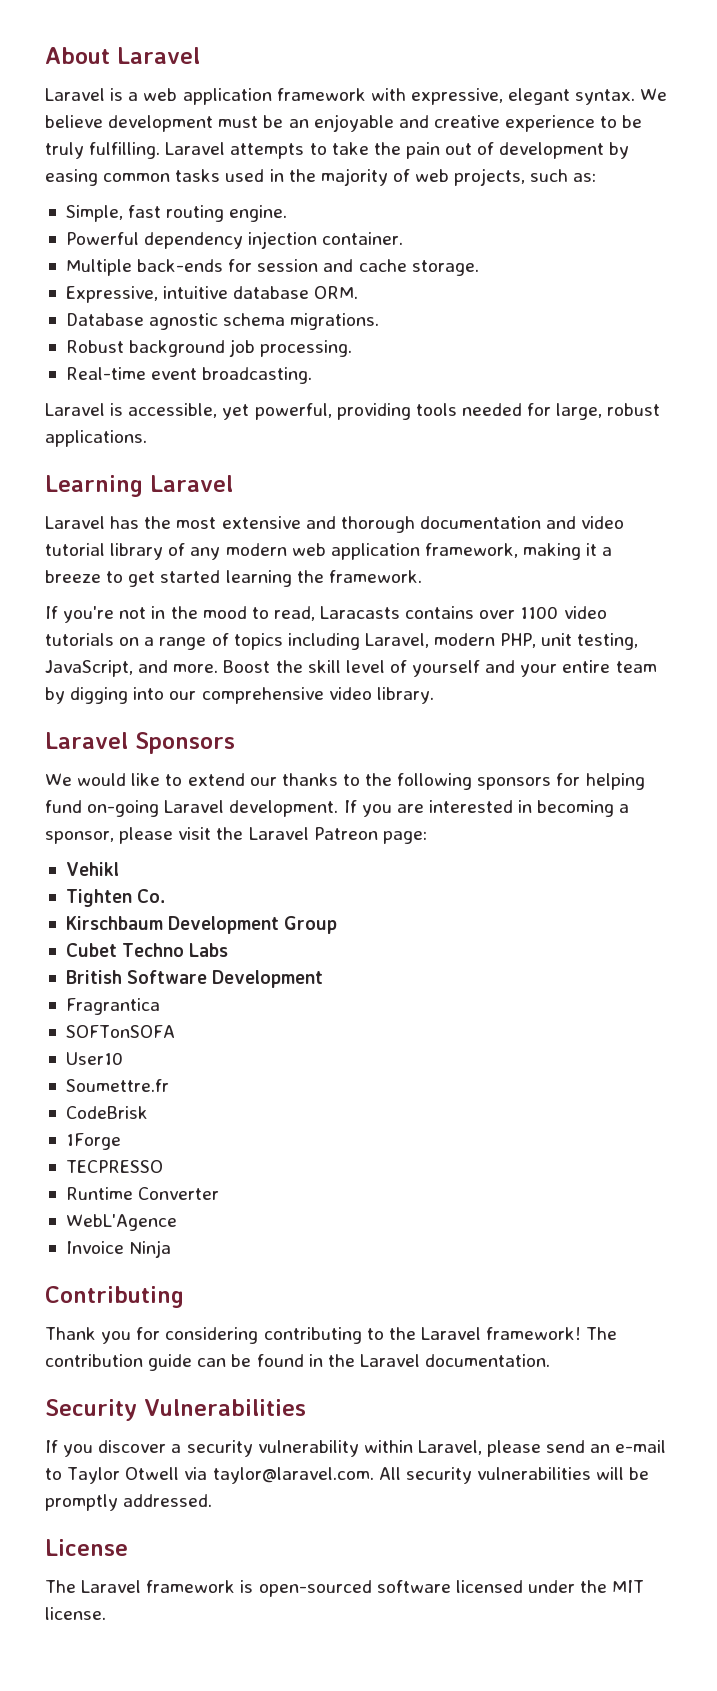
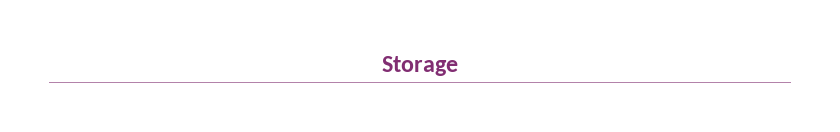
[45,47,200,64] [45,88,668,105] [45,114,643,132] [45,142,630,159] [45,168,597,186] [65,205,288,222] [65,231,404,249] [65,259,479,276] [65,286,359,303] [65,313,380,330] [65,339,353,357] [65,367,313,384] [45,403,661,420] [45,430,147,447] [45,475,233,497] [45,516,625,533] [45,543,613,560] [45,570,422,587] [45,606,607,623] [45,633,639,650] [45,660,657,677] [45,687,434,704] [45,732,235,754] [45,773,645,790] [45,800,630,817] [45,827,427,844] [65,862,119,876] [65,889,166,907] [65,916,338,934] [65,943,229,957] [65,970,324,988] [65,998,160,1015] [65,1025,175,1038] [65,1052,123,1065] [65,1079,169,1092] [65,1106,148,1119] [65,1133,121,1150] [65,1160,163,1173] [65,1187,220,1200] [65,1214,177,1231] [65,1240,172,1258] [45,1286,184,1308] [45,1327,618,1344] [45,1354,551,1371] [45,1399,306,1421] [45,1440,667,1457] [45,1467,650,1484] [45,1494,213,1511] [45,1539,128,1556] [45,1580,645,1597] [45,1607,106,1620] About Laravel // Laravel is a web application framework with expressive, elegant syntax. We believe development must be an enjoyable and creative experience to be truly fulfilling. Laravel attempts to take the pain out of development by easing common tasks used in the majority of web projects, such as: // Simple, fast routing engine. // Powerful dependency injection container. // Multiple back-ends for session and cache storage. // Expressive, intuitive database ORM. // Database agnostic schema migrations. // Robust background job processing. // Real-time event broadcasting. // Laravel is accessible, yet powerful, providing tools needed for large, robust applications. // Learning Laravel // Laravel has the most extensive and thorough documentation and video tutorial library of any modern web application framework, making it a breeze to get started learning the framework. // If you're not in the mood to read, Laracasts contains over 1100 video tutorials on a range of topics including Laravel, modern PHP, unit testing, JavaScript, and more. Boost the skill level of yourself and your entire team by digging into our comprehensive video library. // Laravel Sponsors // We would like to extend our thanks to the following sponsors for helping fund on-going Laravel development. If you are interested in becoming a sponsor, please visit the Laravel Patreon page: // Vehikl // Tighten Co. // Kirschbaum Development Group // Cubet Techno Labs // British Software Development // Fragrantica // SOFTonSOFA // User10 // Soumettre.fr // CodeBrisk // 1Forge // TECPRESSO // Runtime Converter // WebL'Agence // Invoice Ninja // Contributing // Thank you for considering contributing to the Laravel framework! The contribution guide can be found in the Laravel documentation. // Security Vulnerabilities // If you discover a security vulnerability within Laravel, please send an e-mail to Taylor Otwell via taylor@laravel.com. All security vulnerabilities will be promptly addressed. // License // The Laravel framework is open-sourced software licensed under the MIT license. -> [382,56,458,76] Storage

